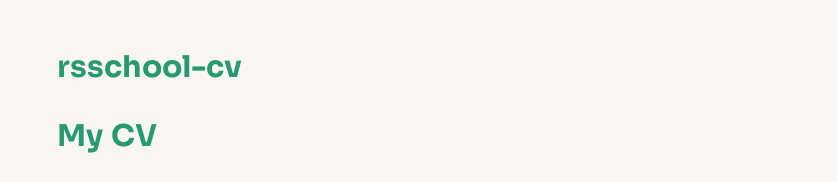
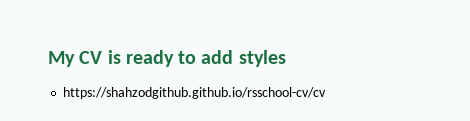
[57,55,242,78] rsschool-cv // -> (48, 59) none
(158, 135) none -> [107,50,286,67] [63,87,327,99] is ready to add styles // https://shahzodgithub.github.io/rsschool-cv/cv

